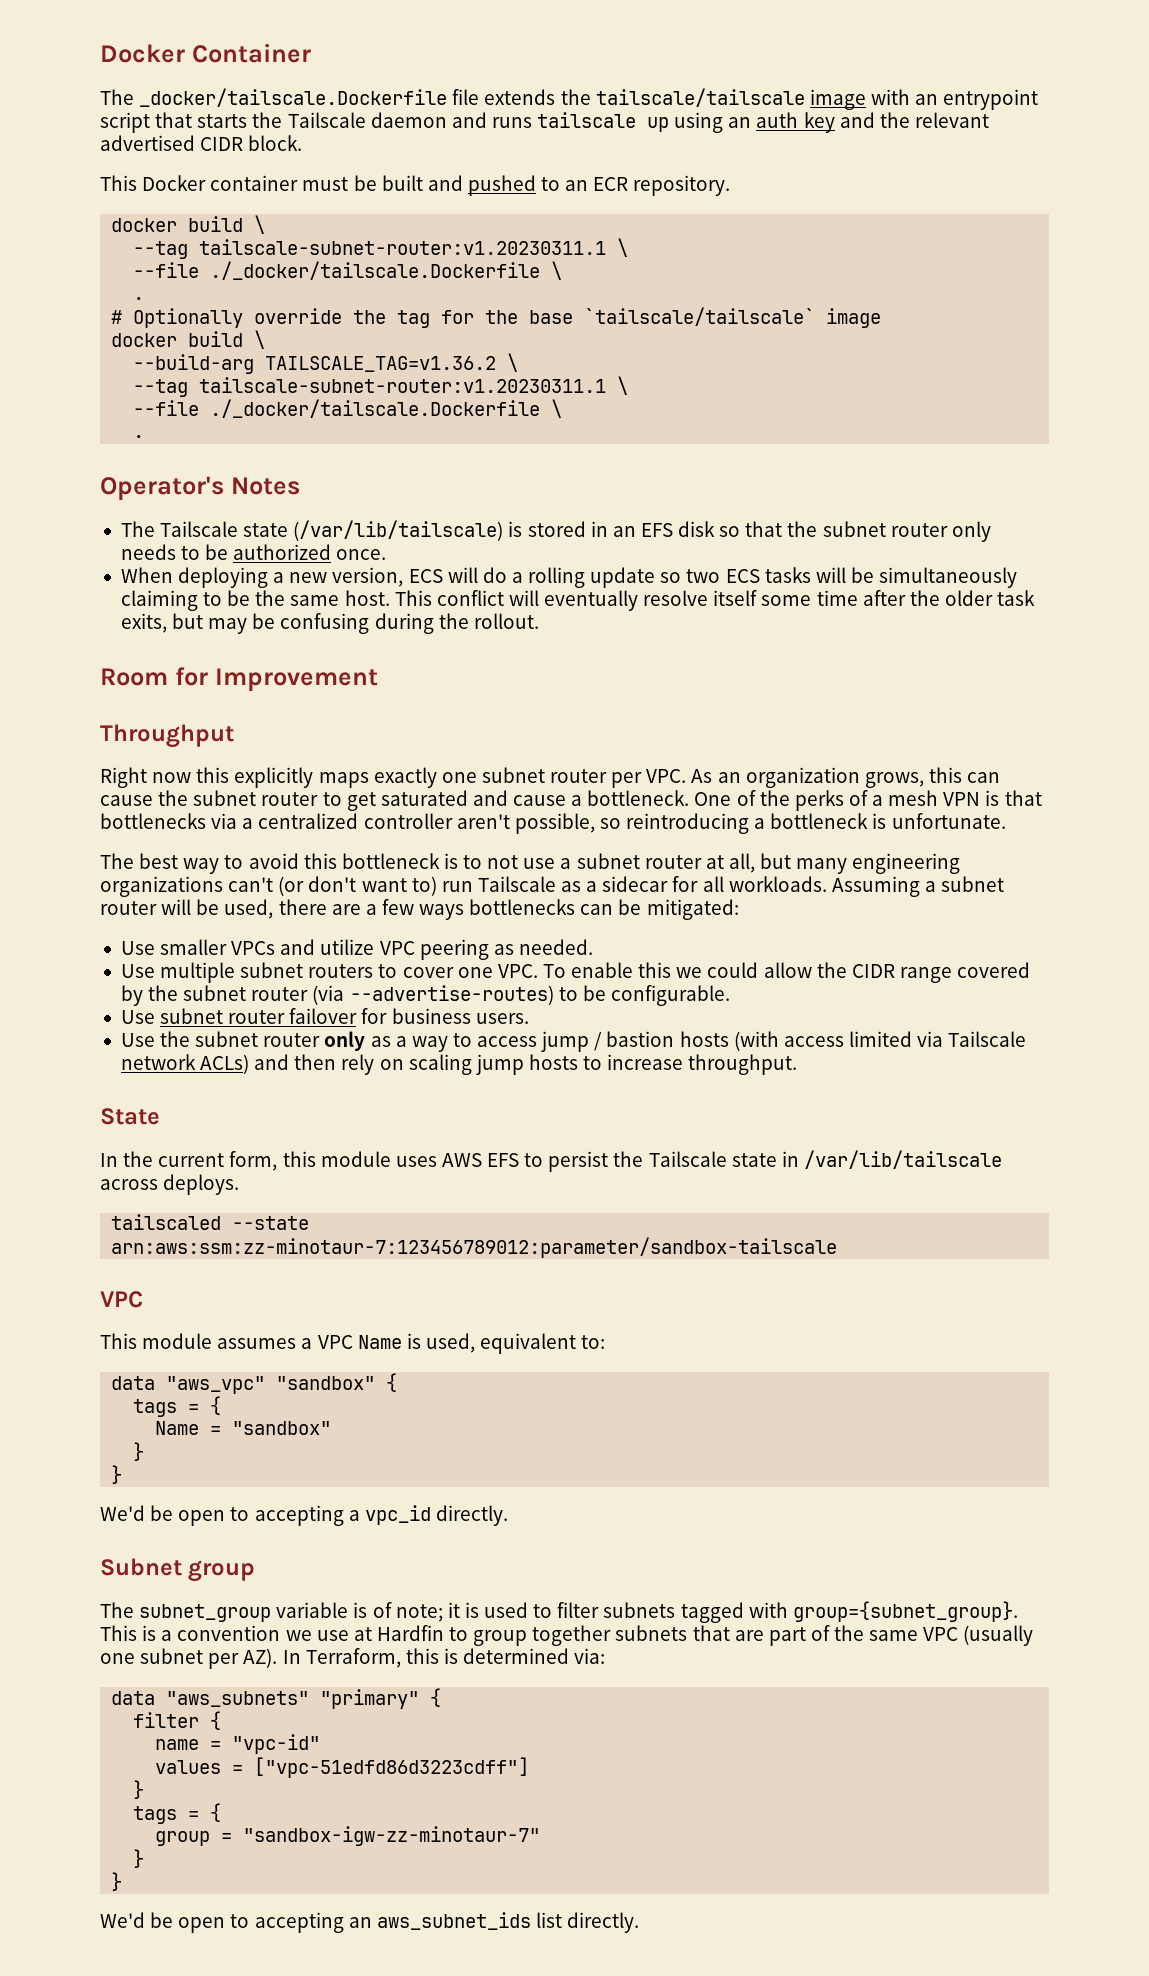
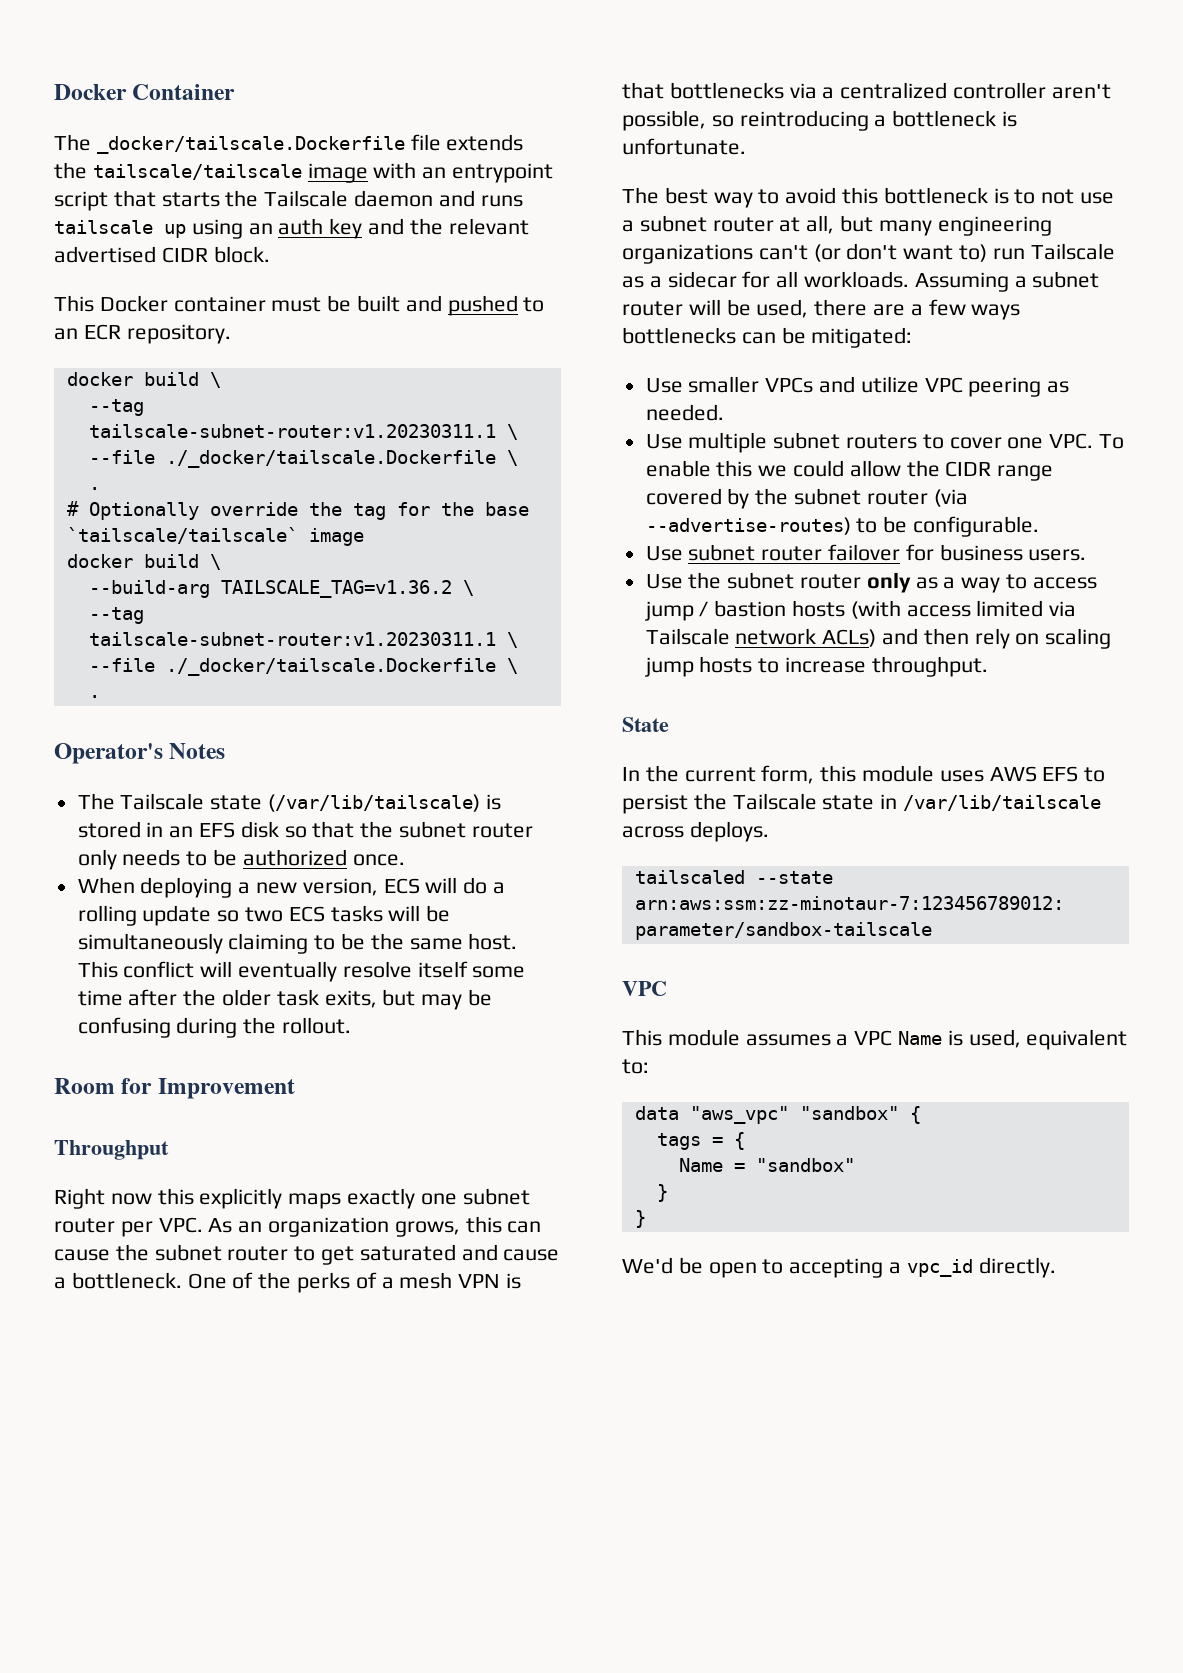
[100,1558,256,1582] [100,1601,1018,1623] [100,1625,1034,1646] [100,1648,606,1669] [111,1688,442,1709] [133,1711,222,1730] [155,1734,321,1754] [155,1757,530,1778] [133,1780,145,1799] [133,1803,222,1824] [155,1826,541,1846] [133,1849,145,1868] [111,1872,123,1891] [100,1912,640,1933] // Subnet group // The subnet_group variable is of note; it is used to filter subnets tagged with group={subnet_group}. This is a convention we use at Hardfin to group together subnets that are part of the same VPC (usually one subnet per AZ). In Terraform, this is determined via: // data "aws_subnets" "primary" { // filter { // name = "vpc-id" // values = ["vpc-51edfd86d3223cdff"] // } // tags = { // group = "sandbox-igw-zz-minotaur-7" // } // } // We'd be open to accepting an aws_subnet_ids list directly. -> (1056, 1267) none

